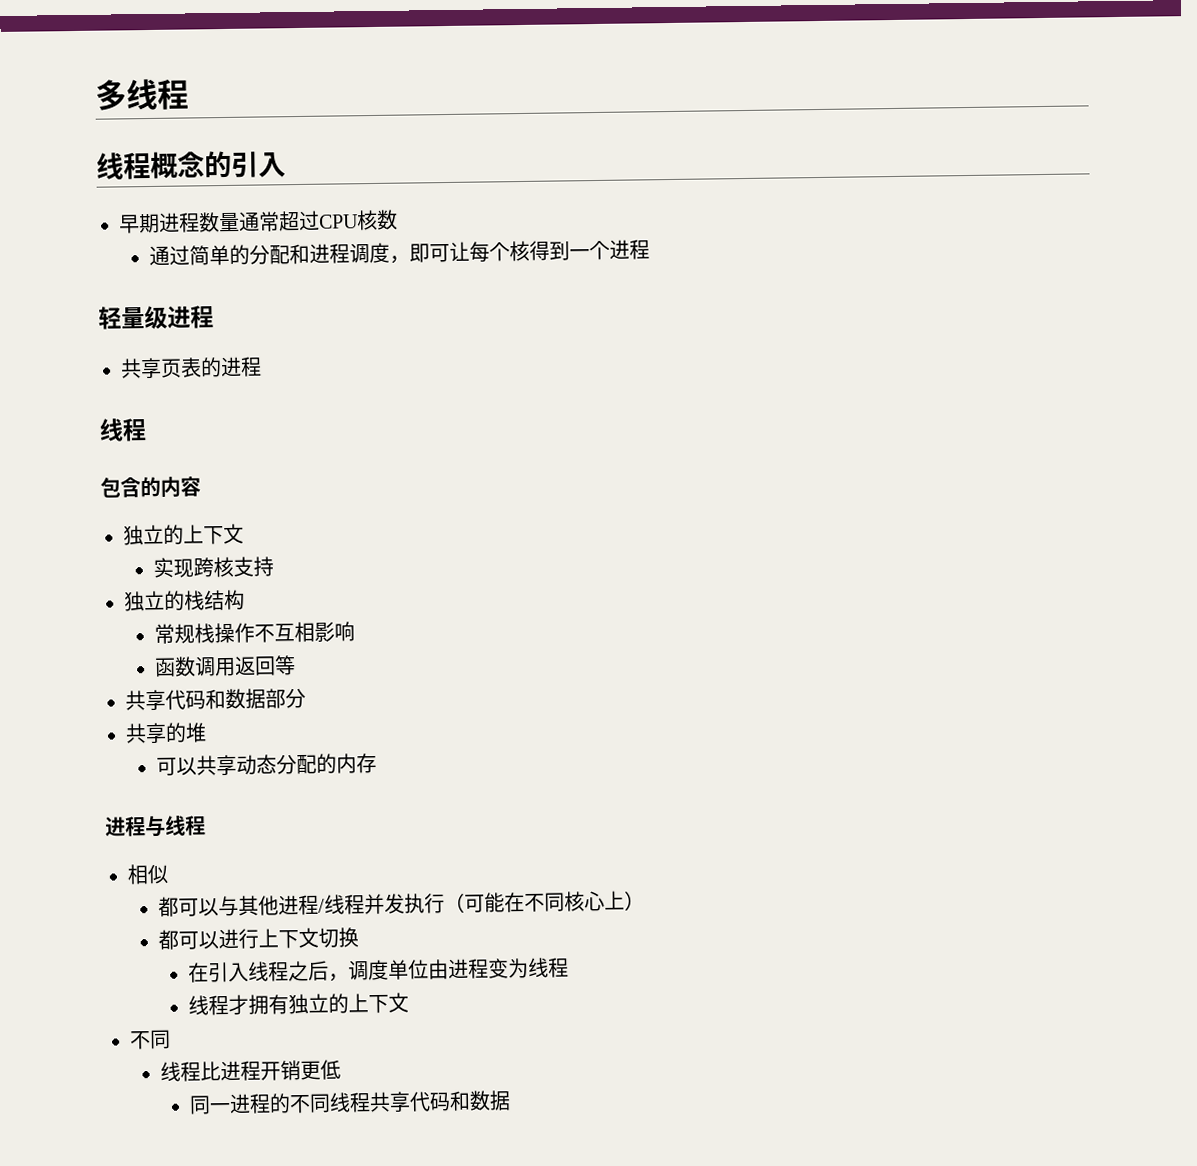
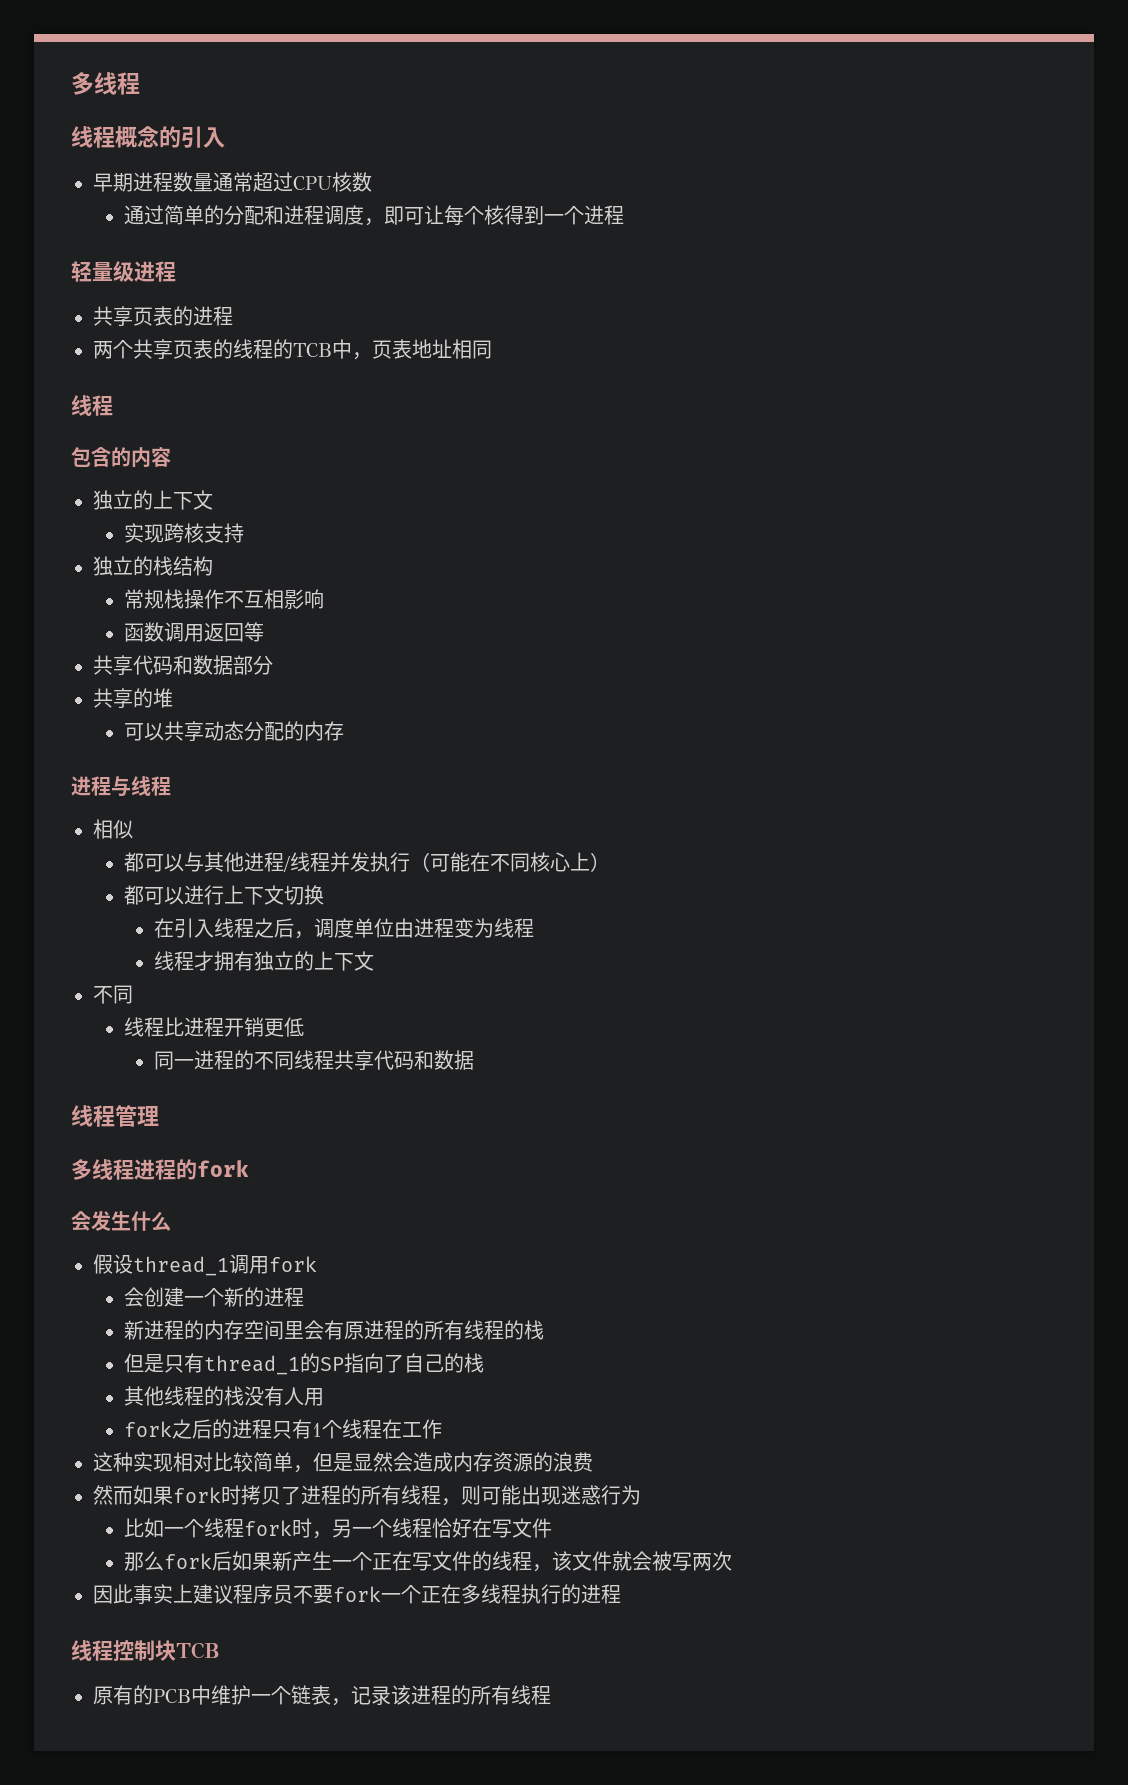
(262, 366) none -> [93,339,492,360] // 两个共享页表的线程的TCB中，页表地址相同
(512, 1100) none -> [71,1105,159,1127] [71,1159,249,1180] [71,1211,171,1231] [93,1254,317,1276] [123,1287,304,1307] [123,1320,544,1340] [123,1353,484,1375] [123,1386,324,1406] [123,1419,442,1439] [93,1452,593,1473] [93,1485,641,1506] [123,1518,552,1539] [123,1551,732,1572] [93,1584,621,1604] [71,1640,220,1661] [93,1685,551,1706] // 线程管理 // 多线程进程的fork // 会发生什么 // 假设thread_1调用fork // 会创建一个新的进程 // 新进程的内存空间里会有原进程的所有线程的栈 // 但是只有thread_1的SP指向了自己的栈 // 其他线程的栈没有人用 // fork之后的进程只有1个线程在工作 // 这种实现相对比较简单，但是显然会造成内存资源的浪费 // 然而如果fork时拷贝了进程的所有线程，则可能出现迷惑行为 // 比如一个线程fork时，另一个线程恰好在写文件 // 那么fork后如果新产生一个正在写文件的线程，该文件就会被写两次 // 因此事实上建议程序员不要fork一个正在多线程执行的进程 // 线程控制块TCB // 原有的PCB中维护一个链表，记录该进程的所有线程

